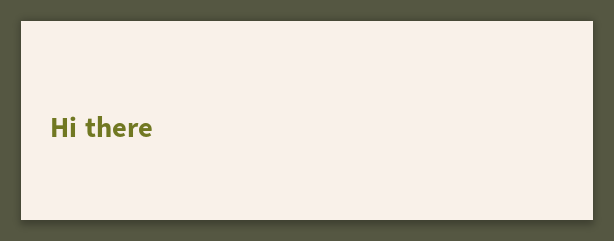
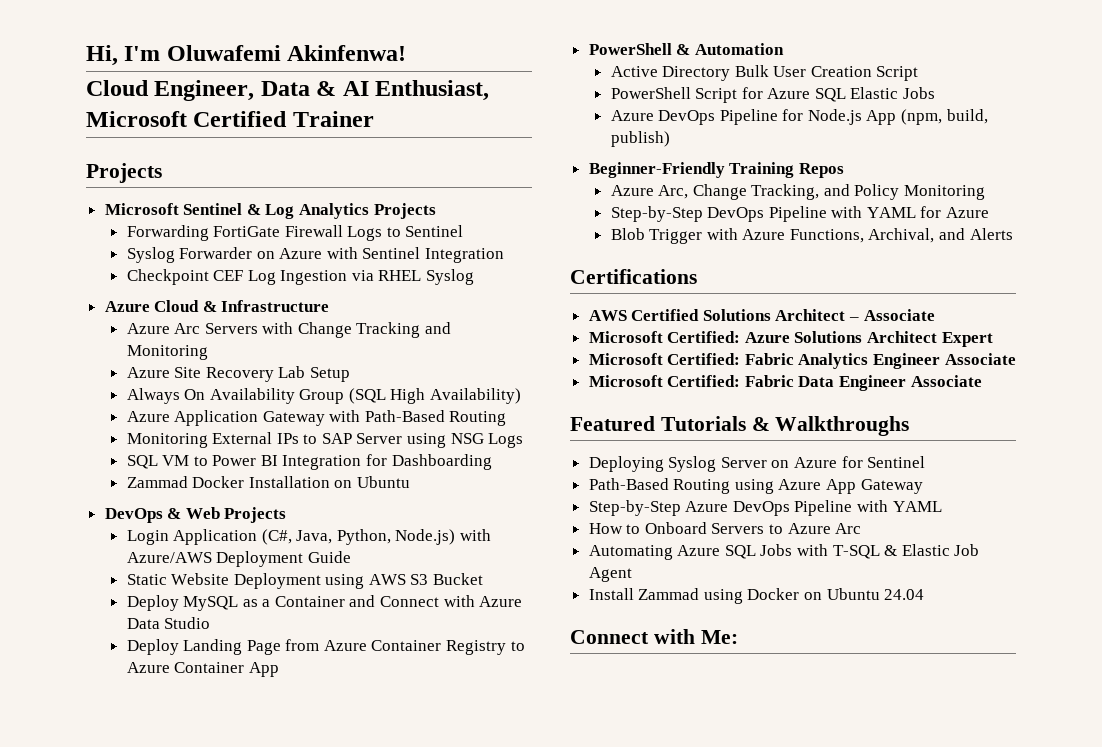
[50,116,153,137] Hi there -> [86,45,407,66] [86,80,490,101] [86,111,374,127] [86,163,162,183] [104,203,436,219] [126,225,464,241] [126,247,505,263] [126,269,475,285] [104,300,330,312] [126,322,452,338] [126,345,208,360] [126,366,350,382] [126,388,522,404] [126,410,507,426] [126,432,524,448] [126,454,492,470] [126,476,410,488] [104,507,287,523] [126,529,492,545] [126,551,351,567] [126,573,484,589] [126,595,523,611] [126,617,211,629] [126,639,525,655] [126,662,279,677] [588,43,784,55] [610,65,919,81] [610,87,936,103] [610,109,988,125] [610,131,670,147] [588,162,844,178] [610,184,986,200] [610,206,990,222] [610,228,1013,244] [570,269,697,284] [588,309,935,321] [588,331,993,347] [588,353,1016,369] [588,375,982,391] [570,416,910,436] [588,456,926,472] [588,478,923,494] [588,500,942,516] [588,522,862,534] [588,544,980,560] [588,567,632,582] [588,588,925,604] [570,629,738,644] Hi, I'm Oluwafemi Akinfenwa! // Cloud Engineer, Data & AI Enthusiast, Microsoft Certified Trainer // Projects // Microsoft Sentinel & Log Analytics Projects // Forwarding FortiGate Firewall Logs to Sentinel // Syslog Forwarder on Azure with Sentinel Integration // Checkpoint CEF Log Ingestion via RHEL Syslog // Azure Cloud & Infrastructure // Azure Arc Servers with Change Tracking and Monitoring // Azure Site Recovery Lab Setup // Always On Availability Group (SQL High Availability) // Azure Application Gateway with Path-Based Routing // Monitoring External IPs to SAP Server using NSG Logs // SQL VM to Power BI Integration for Dashboarding // Zammad Docker Installation on Ubuntu // DevOps & Web Projects // Login Application (C#, Java, Python, Node.js) with Azure/AWS Deployment Guide // Static Website Deployment using AWS S3 Bucket // Deploy MySQL as a Container and Connect with Azure Data Studio // Deploy Landing Page from Azure Container Registry to Azure Container App // PowerShell & Automation // Active Directory Bulk User Creation Script // PowerShell Script for Azure SQL Elastic Jobs // Azure DevOps Pipeline for Node.js App (npm, build, publish) // Beginner-Friendly Training Repos // Azure Arc, Change Tracking, and Policy Monitoring // Step-by-Step DevOps Pipeline with YAML for Azure // Blob Trigger with Azure Functions, Archival, and Alerts // Certifications // AWS Certified Solutions Architect – Associate // Microsoft Certified: Azure Solutions Architect Expert // Microsoft Certified: Fabric Analytics Engineer Associate // Microsoft Certified: Fabric Data Engineer Associate // Featured Tutorials & Walkthroughs // Deploying Syslog Server on Azure for Sentinel // Path-Based Routing using Azure App Gateway // Step-by-Step Azure DevOps Pipeline with YAML // How to Onboard Servers to Azure Arc // Automating Azure SQL Jobs with T-SQL & Elastic Job Agent // Install Zammad using Docker on Ubuntu 24.04 // Connect with Me:

